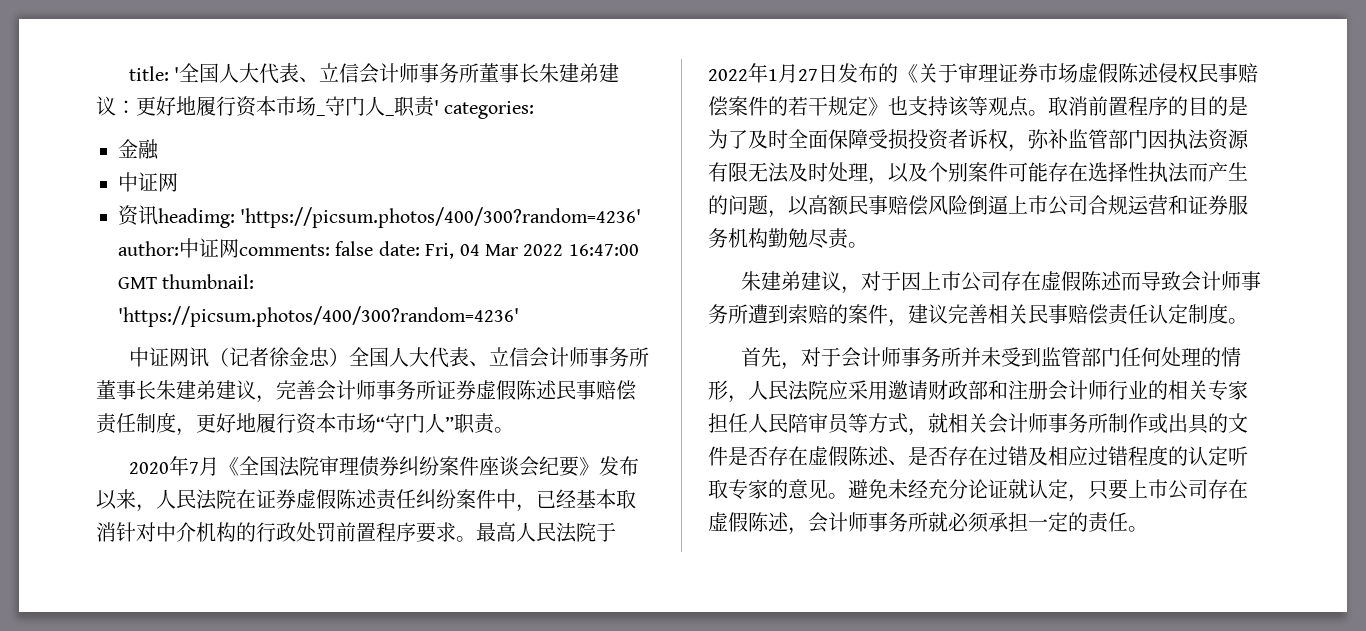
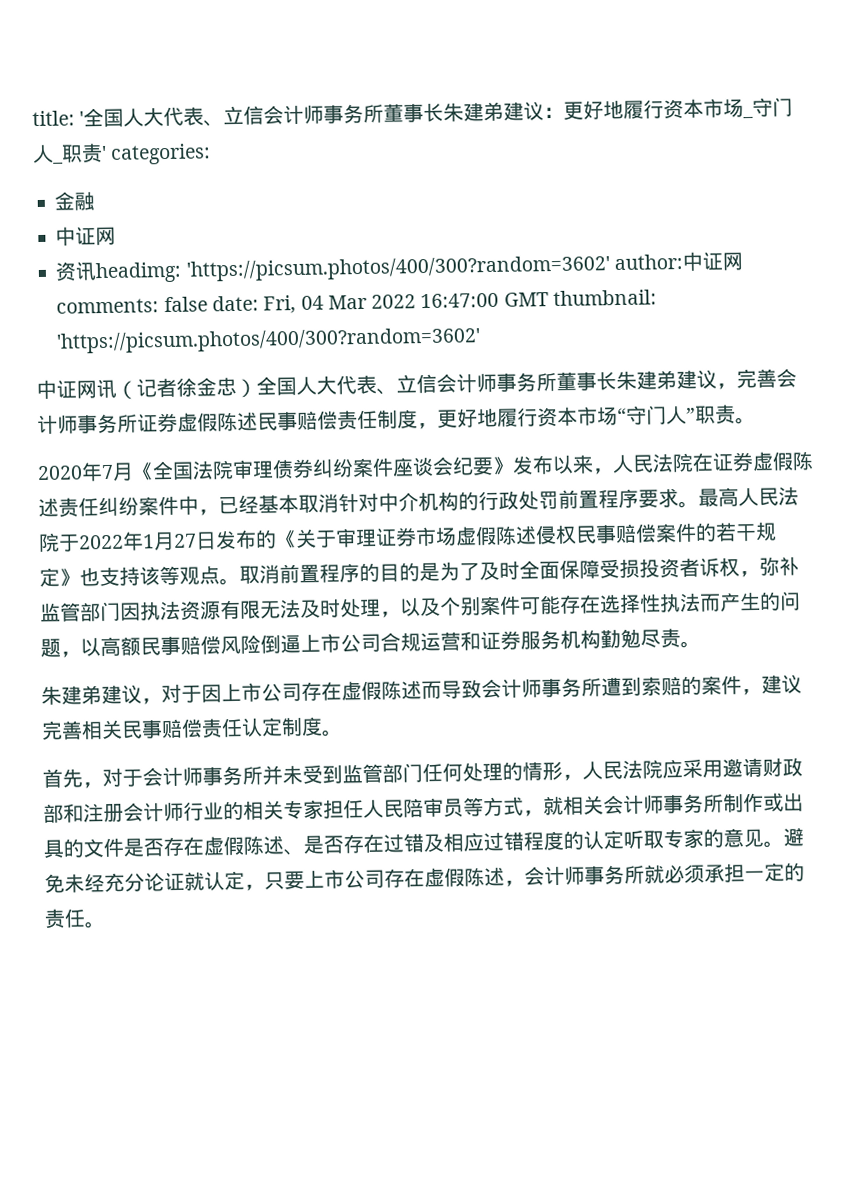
[240,207,642,228] 'https://picsum.photos/400/300?random=4236' -> [185,255,611,282] 'https://picsum.photos/400/300?random=3602'
[118,306,519,327] 'https://picsum.photos/400/300?random=4236' -> [56,327,482,354] 'https://picsum.photos/400/300?random=3602'

